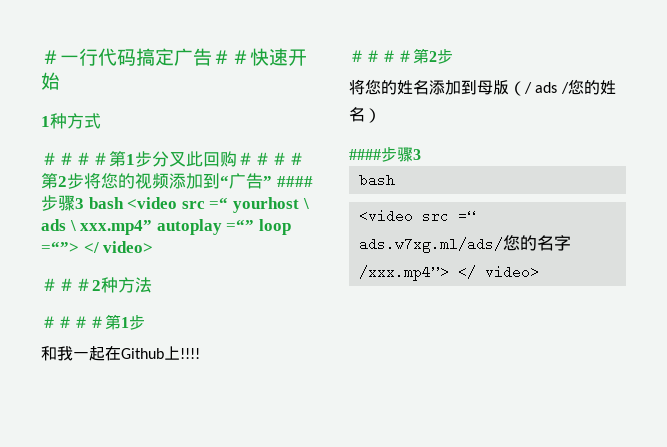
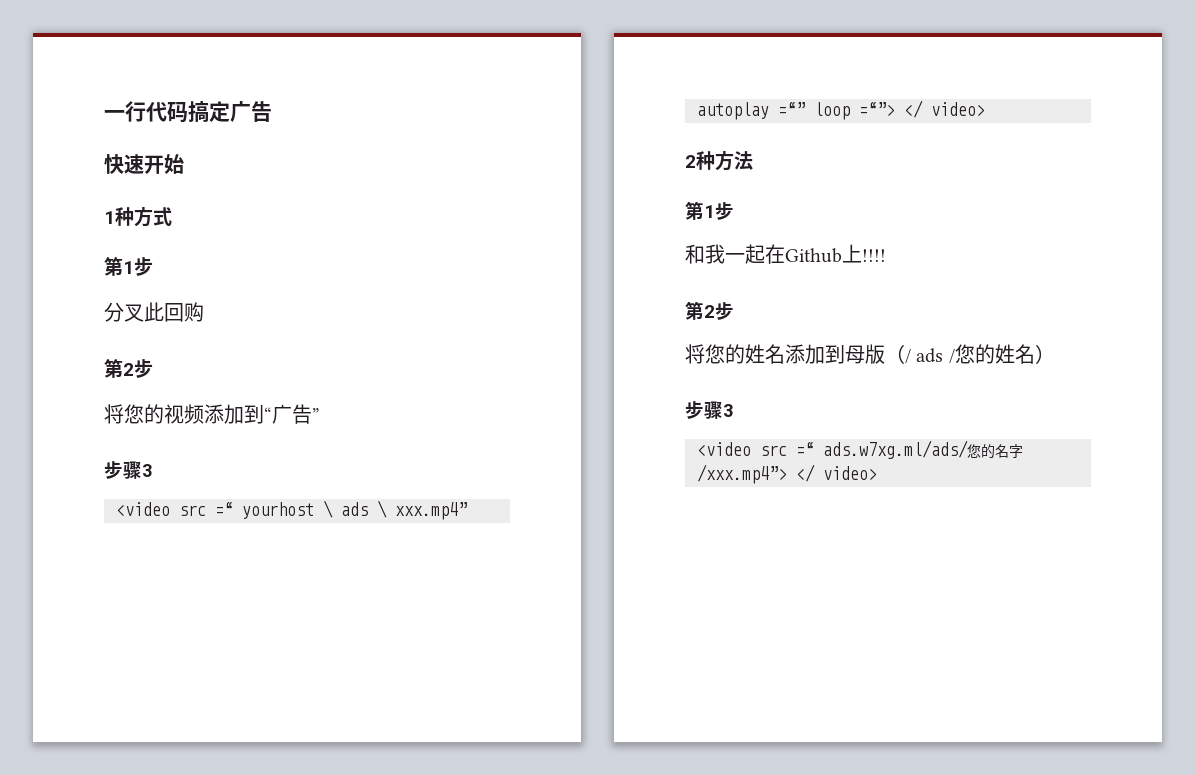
[41,50,60,64] ＃ -> (104, 114) none
[212,50,250,64] ＃＃ -> (272, 111) //
[41,151,152,167] ＃＃＃＃第1步 -> [104,257,153,276] 第1步 //
[237,152,305,165] [41,173,84,189] ＃＃＃＃第2步 -> [104,359,153,378] // 第2步 //
[276,176,313,187] [41,195,124,211] ####步骤3 bash -> [104,461,153,479] // 步骤3 //
[41,278,92,291] ＃＃＃ -> (985, 109) none
[41,316,105,328] ＃＃＃＃ -> (753, 160) none
[349,50,413,62] ＃＃＃＃ -> (886, 255) none
[349,147,421,162] [358,173,395,187] ####步骤3 // bash -> [685,401,734,419] 步骤3

